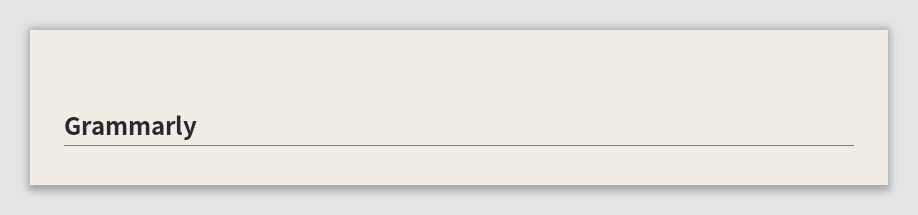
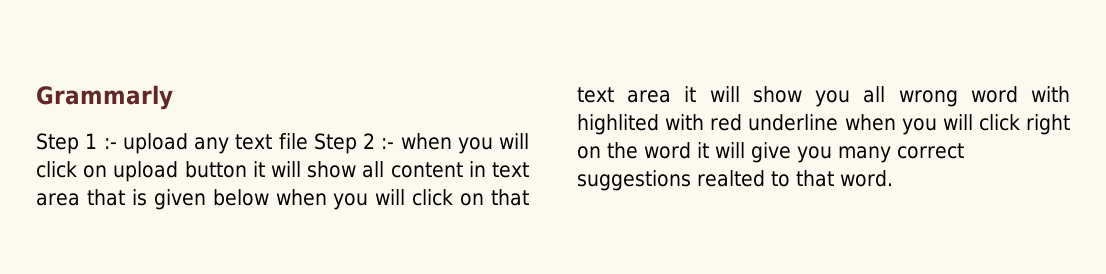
(197, 127) none -> [36,133,529,154] [36,161,529,182] [36,189,529,210] [577,86,1070,107] [577,114,1070,135] [577,142,964,163] [577,170,893,191] // Step 1 :- upload any text file Step 2 :- when you will click on upload button it will show all content in text area that is given below when you will click on that text area it will show you all wrong word with highlited with red underline when you will click right on the word it will give you many correct suggestions realted to that word.

